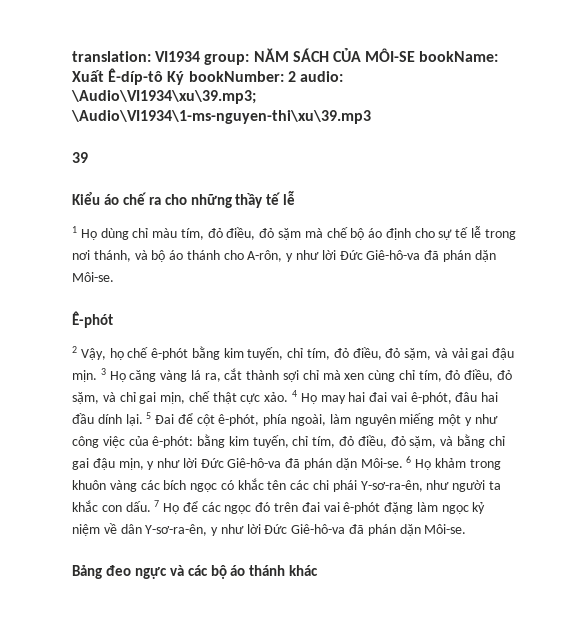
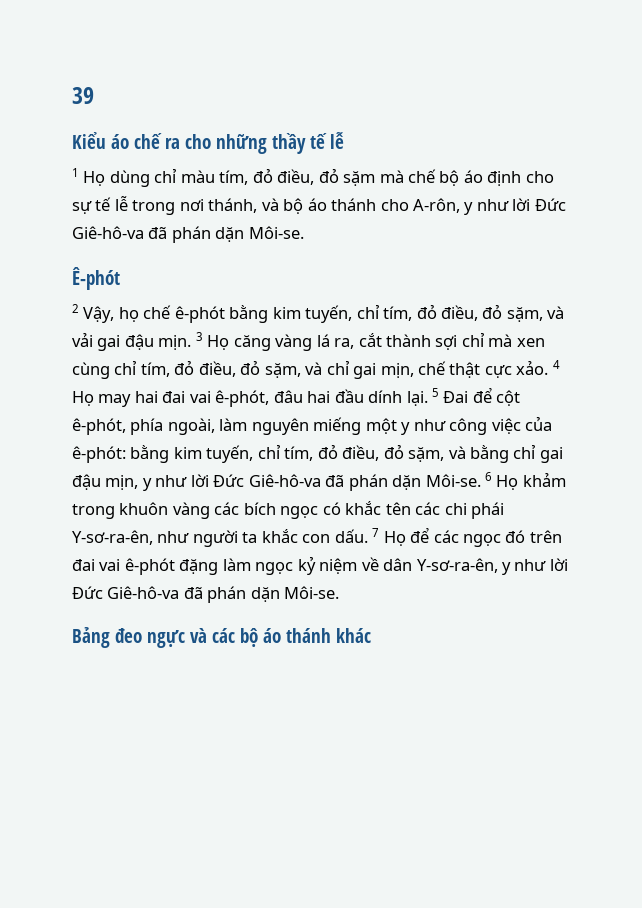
[72,48,499,65] [72,68,343,85] [71,90,256,104] [71,110,371,124] translation: VI1934 group: NĂM SÁCH CỦA MÔI-SE bookName: Xuất Ê-díp-tô Ký bookNumber: 2 audio: \Audio\VI1934\xu\39.mp3; \Audio\VI1934\1-ms-nguyen-thi\xu\39.mp3 // -> (72, 95) none

